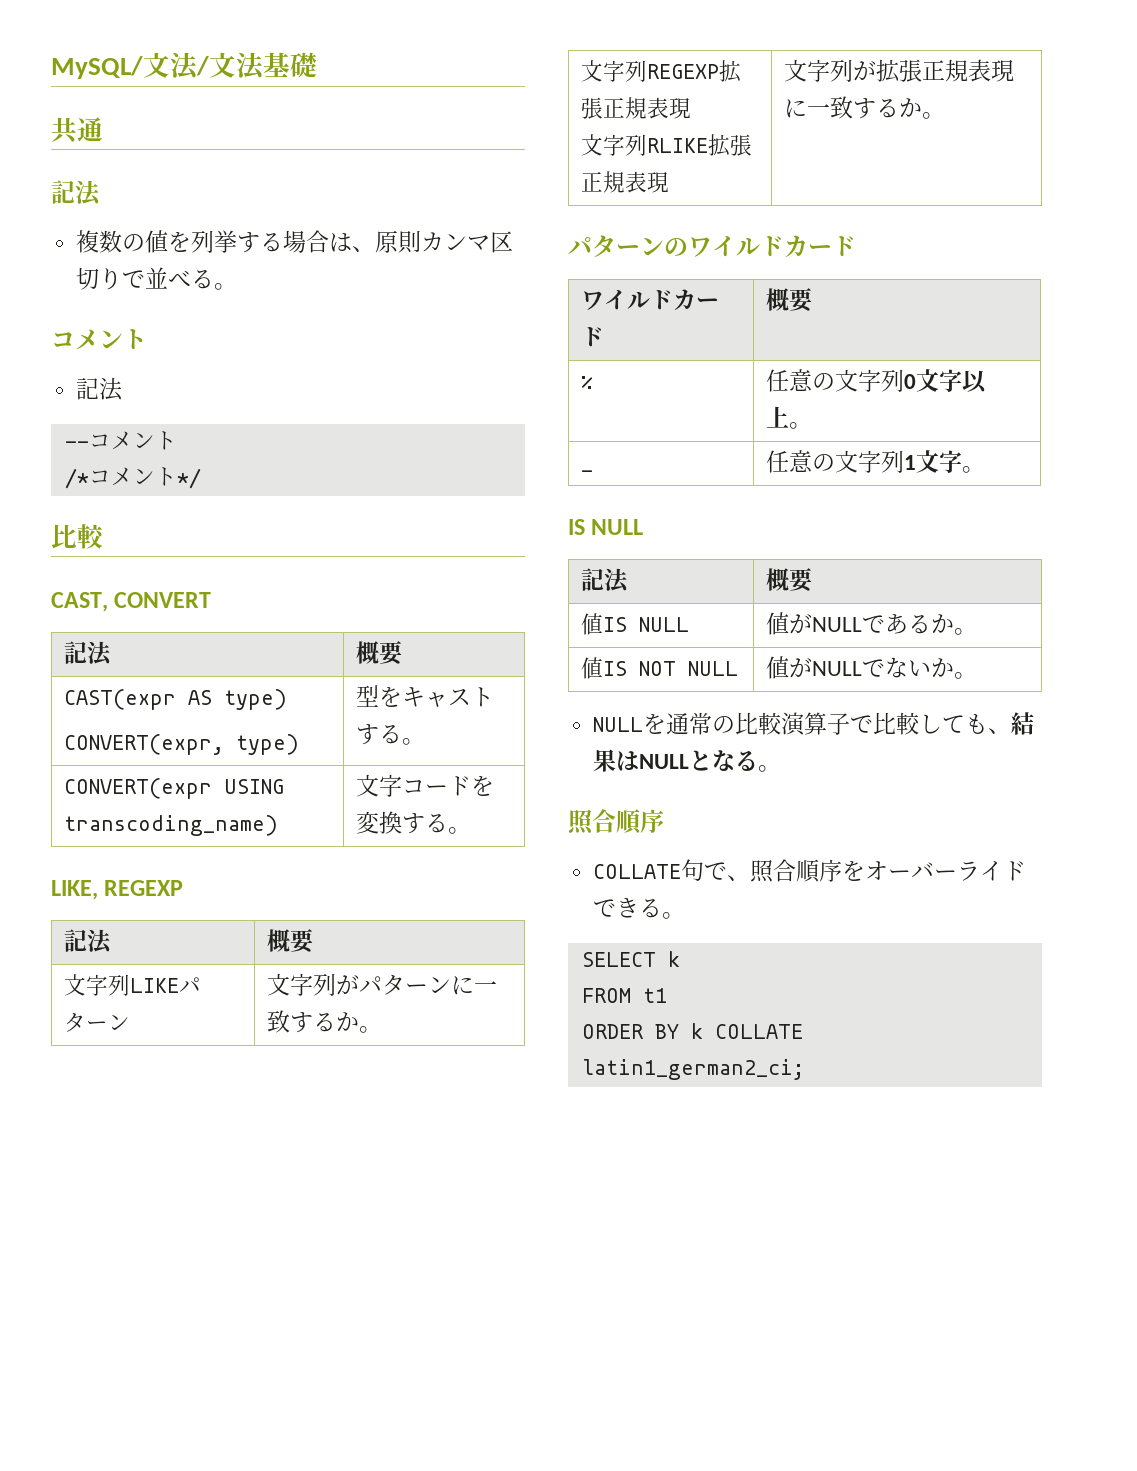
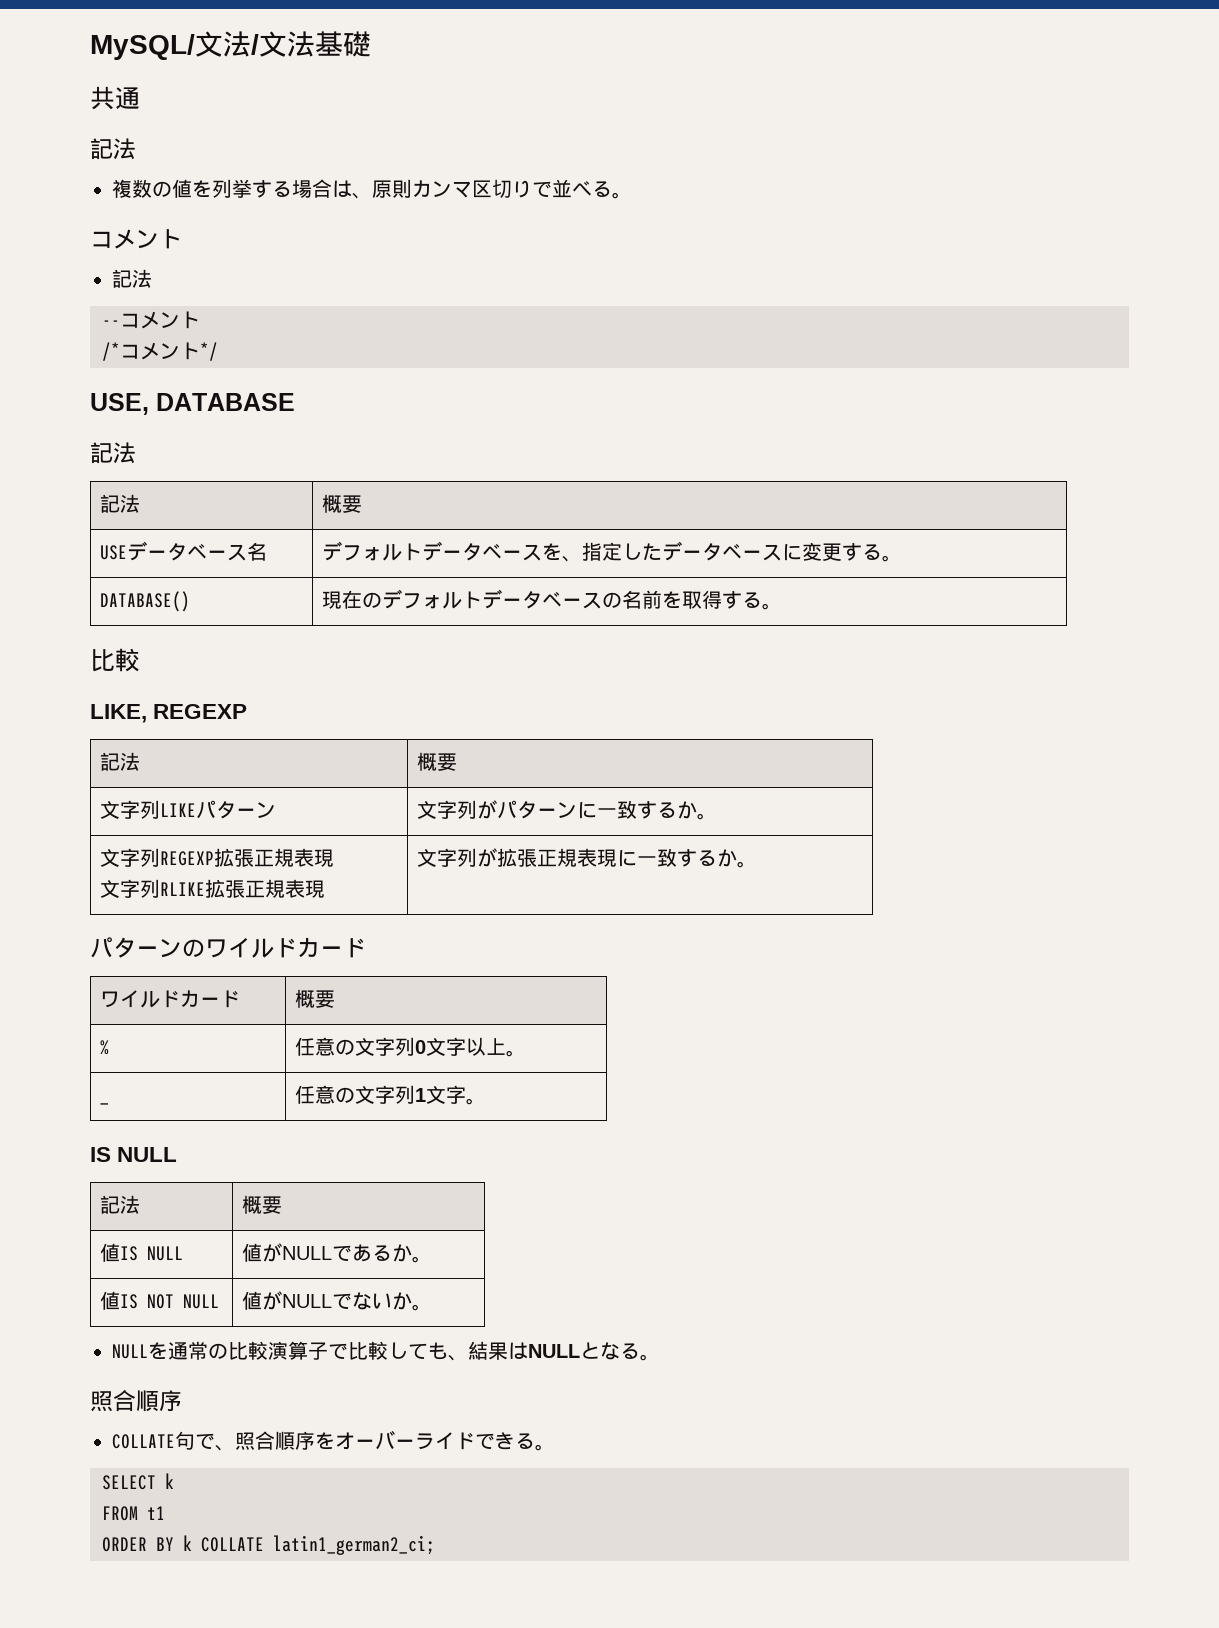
[51,524,104,549] [51,592,212,612] [63,641,112,666] [355,641,403,665] [63,689,287,710] [63,734,299,755] [355,685,494,707] [355,724,425,745] [63,778,284,799] [63,815,278,836] [355,774,494,797] [355,811,471,834] 比較 // CAST, CONVERT // 記法 | 概要 // CAST(expr AS type) // CONVERT(expr, type) | 型をキャストする。 // CONVERT(expr USING transcoding_name) | 文字コードを変換する。 -> [90,393,295,415] [90,442,136,464] [99,494,140,513] [321,494,362,513] [99,541,267,561] [321,541,902,562] [99,591,190,612] [321,589,782,610] [90,648,140,672] USE, DATABASE // 記法 // 記法 | 概要 // USEデータベース名 | デフォルトデータベースを、指定したデータベースに変更する。 // DATABASE() | 現在のデフォルトデータベースの名前を取得する。 // 比較

